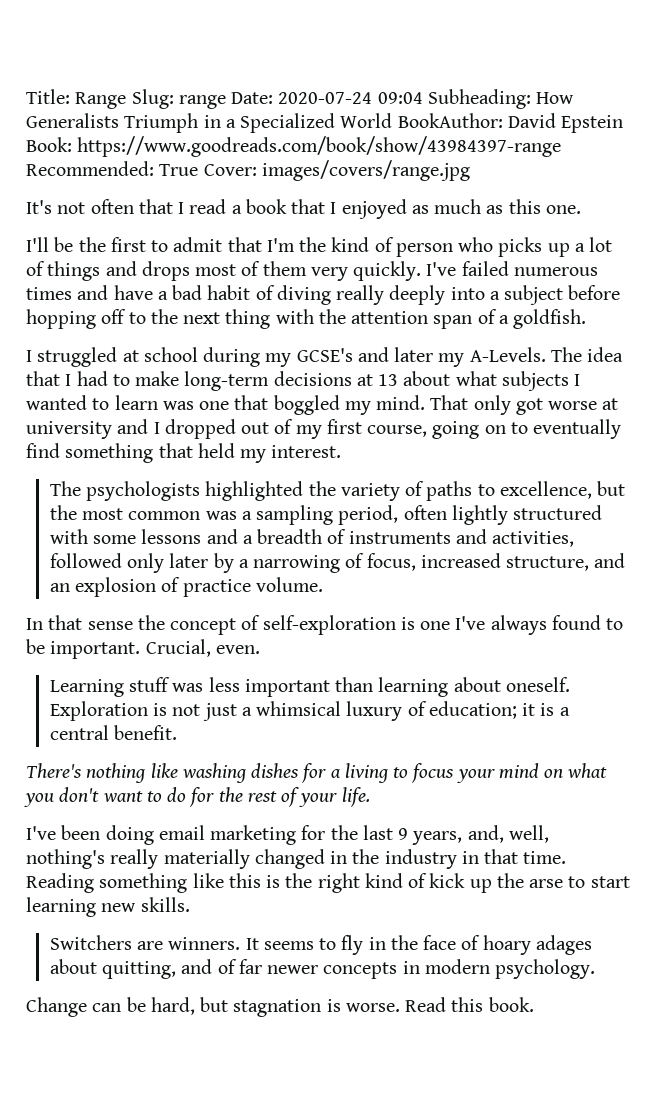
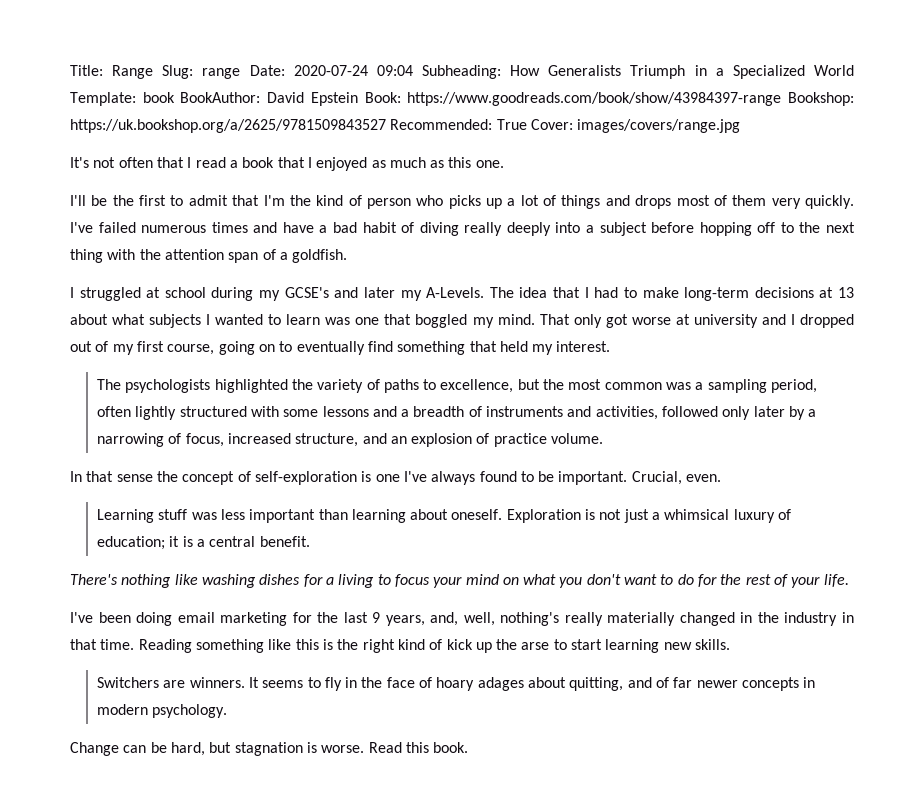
(393, 120) none -> [70,92,175,106] Template: book
(562, 146) none -> [788,92,854,106] [70,119,386,133] Bookshop: https://uk.bookshop.org/a/2625/9781509843527

